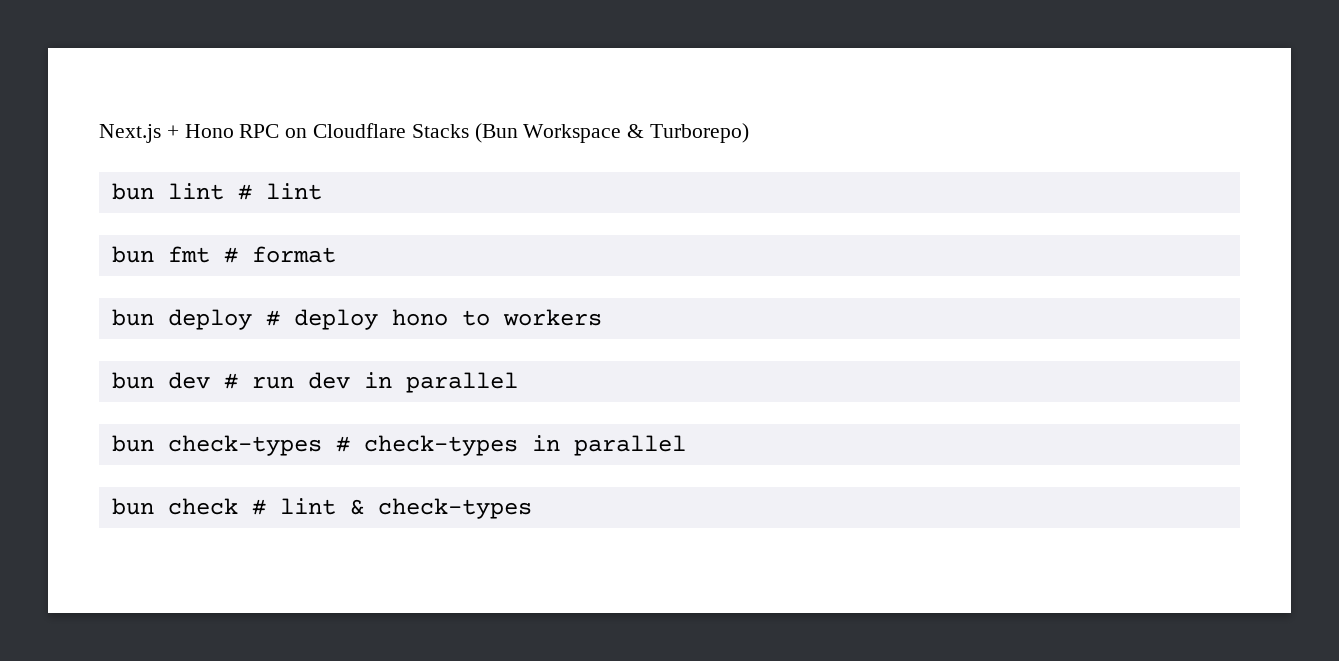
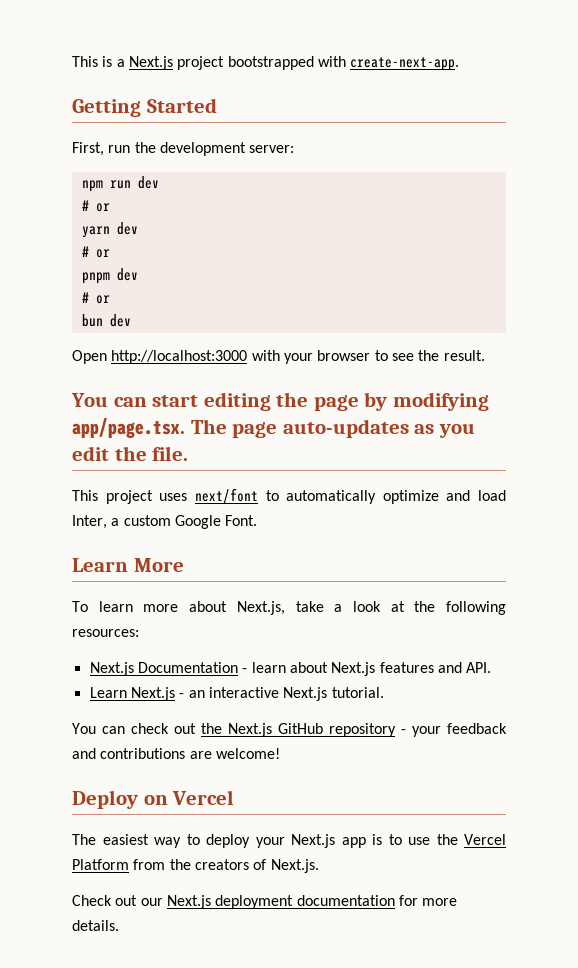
[99,123,750,143] [111,183,322,200] [111,246,336,263] [111,309,602,330] [111,372,518,393] [111,435,686,456] [111,498,532,519] Next.js + Hono RPC on Cloudflare Stacks (Bun Workspace & Turborepo) // bun lint # lint // bun fmt # format // bun deploy # deploy hono to workers // bun dev # run dev in parallel // bun check-types # check-types in parallel // bun check # lint & check-types -> [72,56,460,71] [72,98,217,117] [72,142,295,156] [81,176,159,192] [81,200,110,212] [81,222,138,238] [81,246,110,258] [81,268,138,284] [81,292,110,304] [81,314,131,327] [72,350,485,364] [71,392,489,411] [72,418,475,438] [72,446,189,461] [72,488,506,504] [72,515,258,529] [72,558,184,572] [72,601,506,615] [72,629,139,637] [89,662,492,676] [89,687,384,701] [72,723,507,737] [72,748,280,759] [72,790,235,809] [72,834,506,848] [72,859,319,873] [72,895,458,909] [72,920,119,931] This is a Next.js project bootstrapped with create-next-app. // Getting Started // First, run the development server: // npm run dev // # or // yarn dev // # or // pnpm dev // # or // bun dev // Open http://localhost:3000 with your browser to see the result. // You can start editing the page by modifying app/page.tsx. The page auto-updates as you edit the file. // This project uses next/font to automatically optimize and load Inter, a custom Google Font. // Learn More // To learn more about Next.js, take a look at the following resources: // Next.js Documentation - learn about Next.js features and API. // Learn Next.js - an interactive Next.js tutorial. // You can check out the Next.js GitHub repository - your feedback and contributions are welcome! // Deploy on Vercel // The easiest way to deploy your Next.js app is to use the Vercel Platform from the creators of Next.js. // Check out our Next.js deployment documentation for more details.

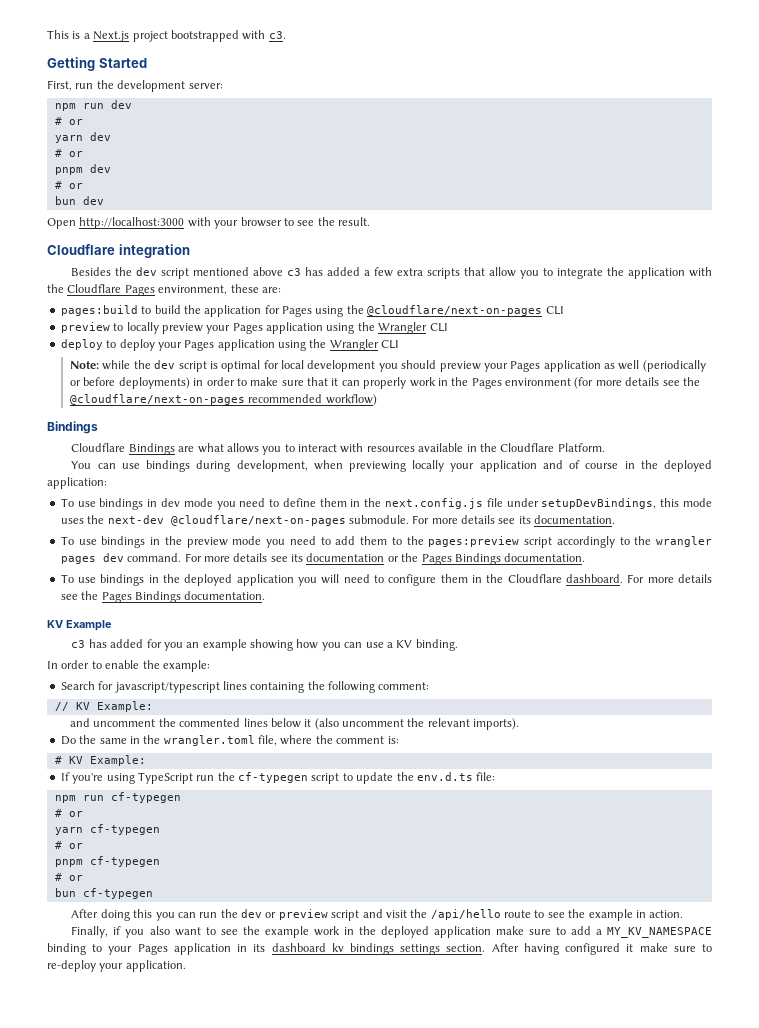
[350,57,460,71] create-next-app. -> [268,31,286,39] c3.
[71,392,489,411] [72,418,475,438] [72,446,189,461] [72,488,506,504] [72,515,258,529] [72,558,184,572] [72,601,506,615] [72,629,139,637] [89,662,492,676] [89,687,384,701] [72,723,507,737] [72,748,280,759] [72,790,235,809] [72,834,506,848] [72,859,319,873] [72,895,458,909] [72,920,119,931] You can start editing the page by modifying app/page.tsx. The page auto-updates as you edit the file. // This project uses next/font to automatically optimize and load Inter, a custom Google Font. // Learn More // To learn more about Next.js, take a look at the following resources: // Next.js Documentation - learn about Next.js features and API. // Learn Next.js - an interactive Next.js tutorial. // You can check out the Next.js GitHub repository - your feedback and contributions are welcome! // Deploy on Vercel // The easiest way to deploy your Next.js app is to use the Vercel Platform from the creators of Next.js. // Check out our Next.js deployment documentation for more details. -> [47,244,190,258] [71,267,713,279] [47,284,281,296] [60,305,564,317] [60,322,448,334] [60,339,400,351] [70,360,706,372] [70,377,700,389] [70,394,377,406] [47,421,98,434] [71,443,605,455] [71,460,712,472] [47,477,107,489] [60,498,712,510] [60,515,616,526] [60,536,712,548] [60,553,586,565] [60,574,712,586] [60,591,266,603] [47,620,112,631] [71,639,458,651] [47,660,210,672] [60,681,430,693] [54,701,153,712] [70,718,520,730] [60,735,399,746] [54,755,146,766] [60,772,496,784] [54,792,181,803] [54,809,83,817] [54,824,160,835] [54,841,83,849] [54,856,160,867] [54,873,83,881] [54,888,153,899] [71,909,684,921] [71,926,713,938] [47,943,712,955] [47,960,186,972] Cloudflare integration // Besides the dev script mentioned above c3 has added a few extra scripts that allow you to integrate the application with the Cloudflare Pages environment, these are: // pages:build to build the application for Pages using the @cloudflare/next-on-pages CLI // preview to locally preview your Pages application using the Wrangler CLI // deploy to deploy your Pages application using the Wrangler CLI // Note: while the dev script is optimal for local development you should preview your Pages application as well (periodically or before deployments) in order to make sure that it can properly work in the Pages environment (for more details see the @cloudflare/next-on-pages recommended workflow) // Bindings // Cloudflare Bindings are what allows you to interact with resources available in the Cloudflare Platform. // You can use bindings during development, when previewing locally your application and of course in the deployed application: // To use bindings in dev mode you need to define them in the next.config.js file under setupDevBindings, this mode uses the next-dev @cloudflare/next-on-pages submodule. For more details see its documentation. // To use bindings in the preview mode you need to add them to the pages:preview script accordingly to the wrangler pages dev command. For more details see its documentation or the Pages Bindings documentation. // To use bindings in the deployed application you will need to configure them in the Cloudflare dashboard. For more details see the Pages Bindings documentation. // KV Example // c3 has added for you an example showing how you can use a KV binding. // In order to enable the example: // Search for javascript/typescript lines containing the following comment: // // KV Example: // and uncomment the commented lines below it (also uncomment the relevant imports). // Do the same in the wrangler.toml file, where the comment is: // # KV Example: // If you're using TypeScript run the cf-typegen script to update the env.d.ts file: // npm run cf-typegen // # or // yarn cf-typegen // # or // pnpm cf-typegen // # or // bun cf-typegen // After doing this you can run the dev or preview script and visit the /api/hello route to see the example in action. // Finally, if you also want to see the example work in the deployed application make sure to add a MY_KV_NAMESPACE binding to your Pages application in its dashboard kv bindings settings section. After having configured it make sure to re-deploy your application.

